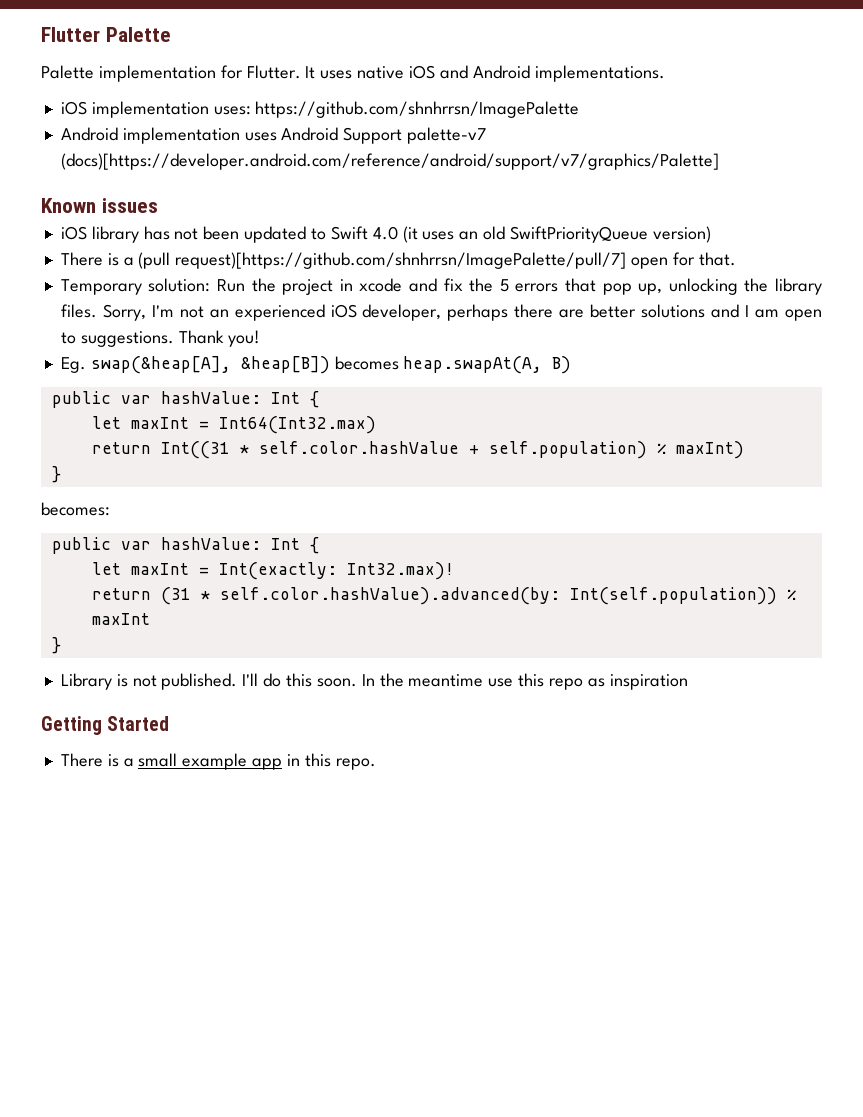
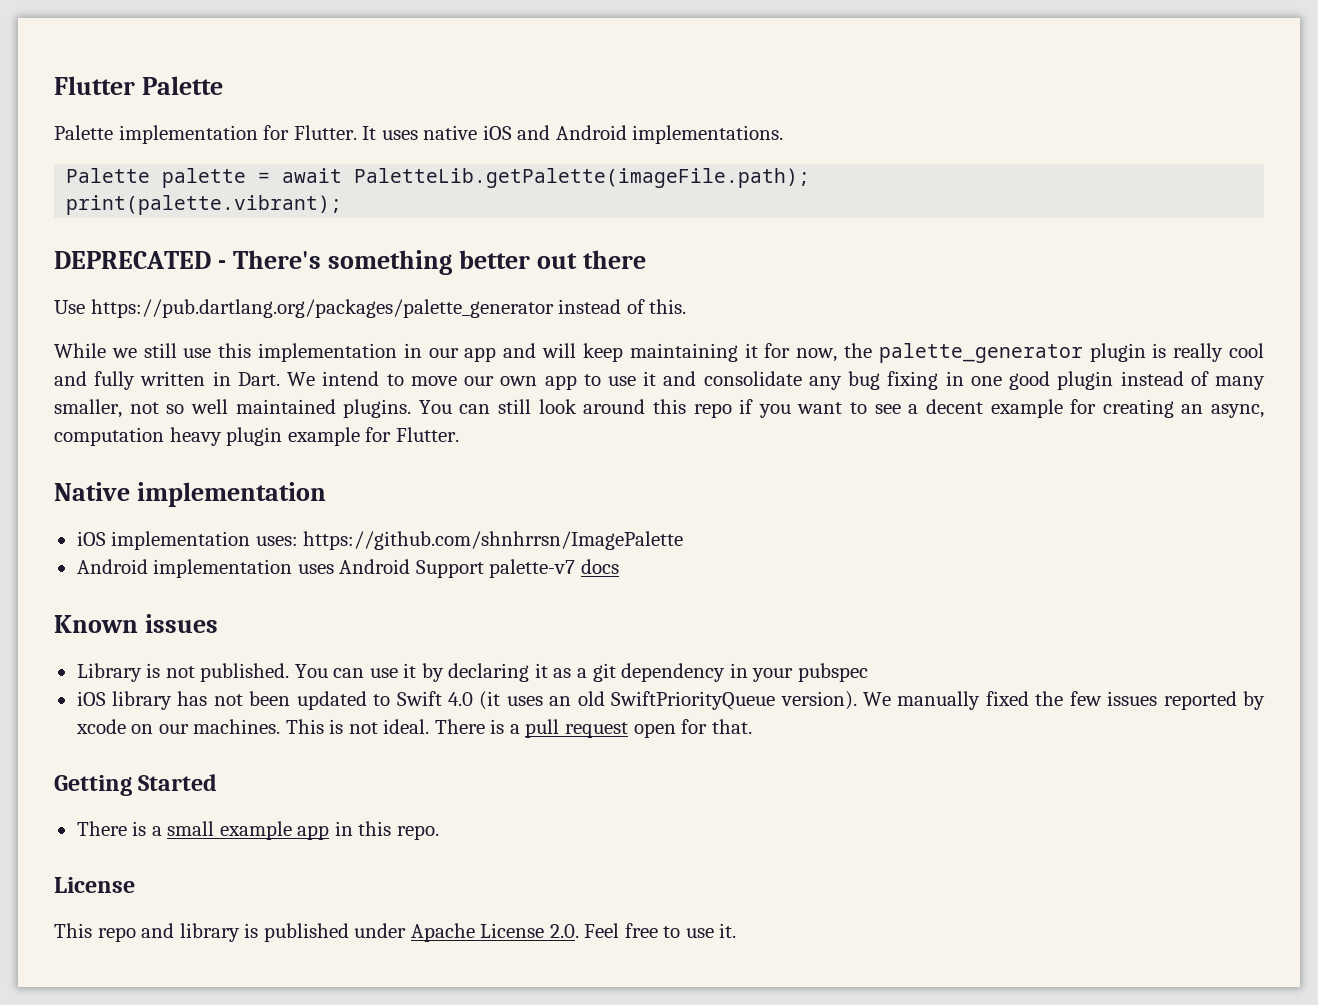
(665, 73) none -> [66,168,811,188] [66,195,343,215] [54,250,647,275] [54,299,687,318] [54,343,1265,363] [54,371,1266,390] [54,399,1264,418] [54,427,459,446] [54,482,327,507] // Palette palette = await PaletteLib.getPalette(imageFile.path); // print(palette.vibrant); // DEPRECATED - There's something better out there // Use https://pub.dartlang.org/packages/palette_generator instead of this. // While we still use this implementation in our app and will keep maintaining it for now, the palette_generator plugin is really cool and fully written in Dart. We intend to move our own app to use it and consolidate any bug fixing in one good plugin instead of many smaller, not so well maintained plugins. You can still look around this repo if you want to see a decent example for creating an async, computation heavy plugin example for Flutter. // Native implementation
[60,153,719,170] (docs)[https://developer.android.com/reference/android/support/v7/graphics/Palette] -> [580,559,619,574] docs
(158, 205) none -> [76,663,868,682] // Library is not published. You can use it by declaring it as a git dependency in your pubspec
[652,226,711,243] [60,252,627,269] version) // There is a (pull request)[https://github.com/shnhrrsn/ImagePalette/pull/7] -> [780,691,1265,710] [75,719,628,738] version). We manually fixed the few issues reported by xcode on our machines. This is not ideal. There is a pull request
[60,278,823,295] [60,304,823,321] [60,330,261,347] [60,356,572,374] [51,391,319,408] [91,416,376,434] [91,441,744,459] [51,466,61,483] [41,502,110,516] [51,537,319,554] [91,562,454,580] [91,587,796,605] [91,613,150,625] [51,637,61,654] [60,673,688,690] // Temporary solution: Run the project in xcode and fix the 5 errors that pop up, unlocking the library files. Sorry, I'm not an experienced iOS developer, perhaps there are better solutions and I am open to suggestions. Thank you! // Eg. swap(&heap[A], &heap[B]) becomes heap.swapAt(A, B) // public var hashValue: Int { // let maxInt = Int64(Int32.max) // return Int((31 * self.color.hashValue + self.population) % maxInt) // } // becomes: // public var hashValue: Int { // let maxInt = Int(exactly: Int32.max)! // return (31 * self.color.hashValue).advanced(by: Int(self.population)) % maxInt // } // Library is not published. I'll do this soon. In the meantime use this repo as inspiration -> (752, 726) none
(376, 764) none -> [54,877,135,893] [54,923,737,942] // License // This repo and library is published under Apache License 2.0. Feel free to use it.

